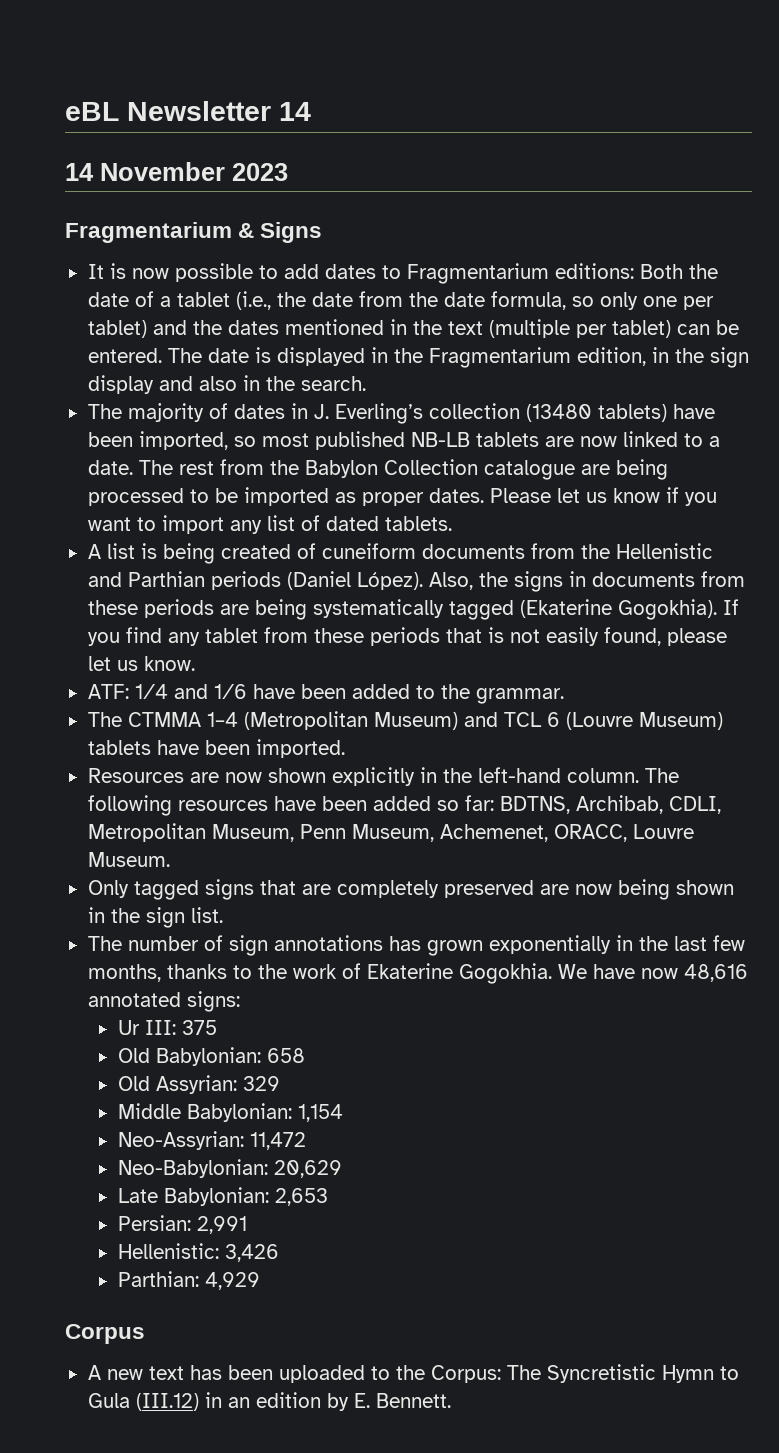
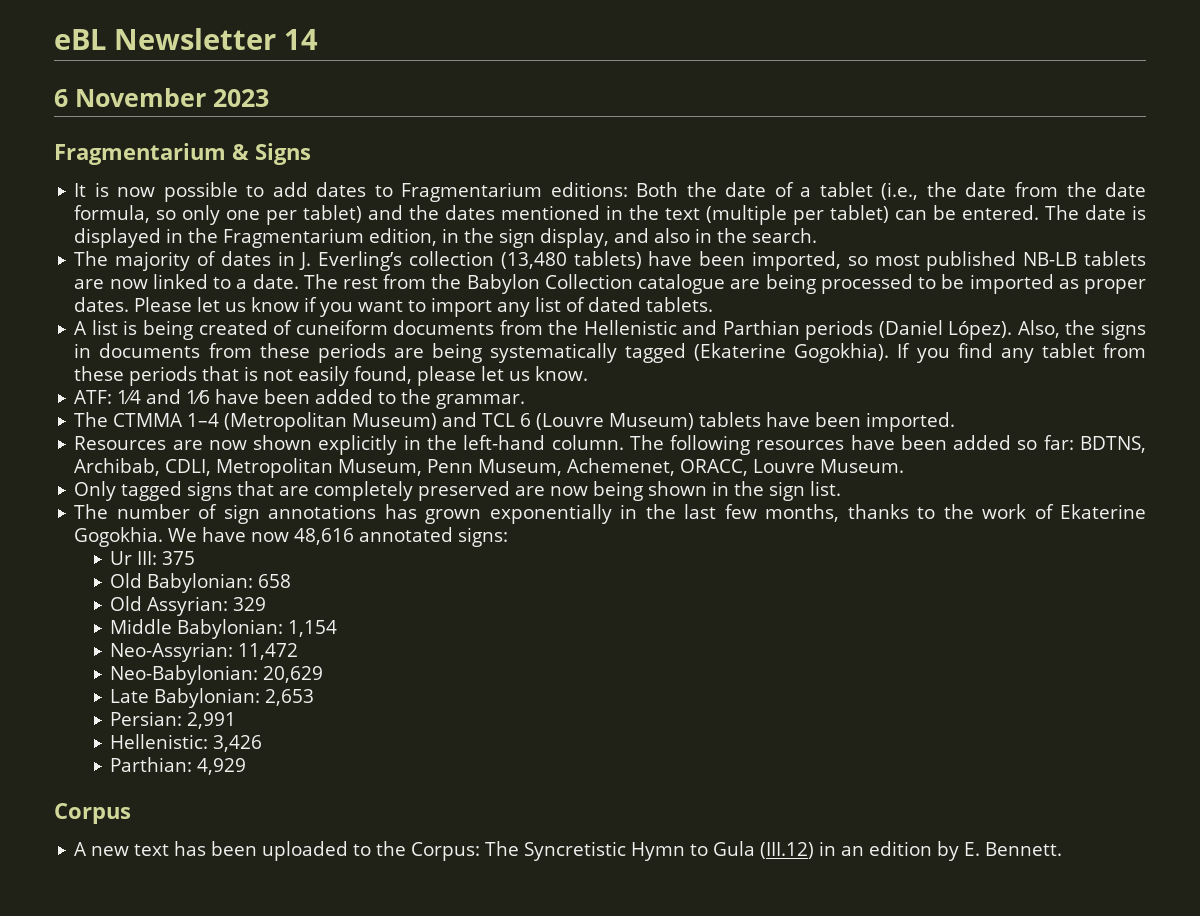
[65,163,94,181] 14 -> [54,89,68,107] 6
[87,375,154,394] display -> [540,228,610,248] display,
[525,404,592,422] (13480 -> [500,252,567,269] (13,480

